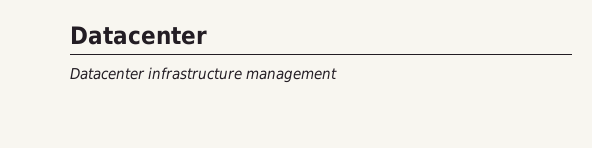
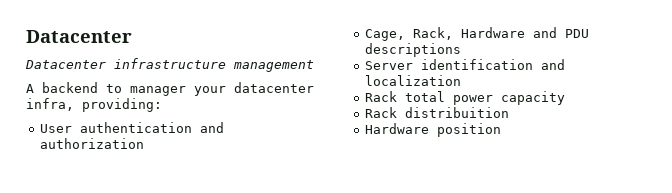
(338, 75) none -> [26,82,314,96] [26,98,162,112] [40,122,225,133] [40,138,145,149] [365,27,590,41] [365,43,462,57] [365,59,566,70] [365,75,462,86] [365,91,566,105] [365,107,510,118] [365,123,502,137] // A backend to manager your datacenter infra, providing: // User authentication and authorization // Cage, Rack, Hardware and PDU descriptions // Server identification and localization // Rack total power capacity // Rack distribuition // Hardware position

